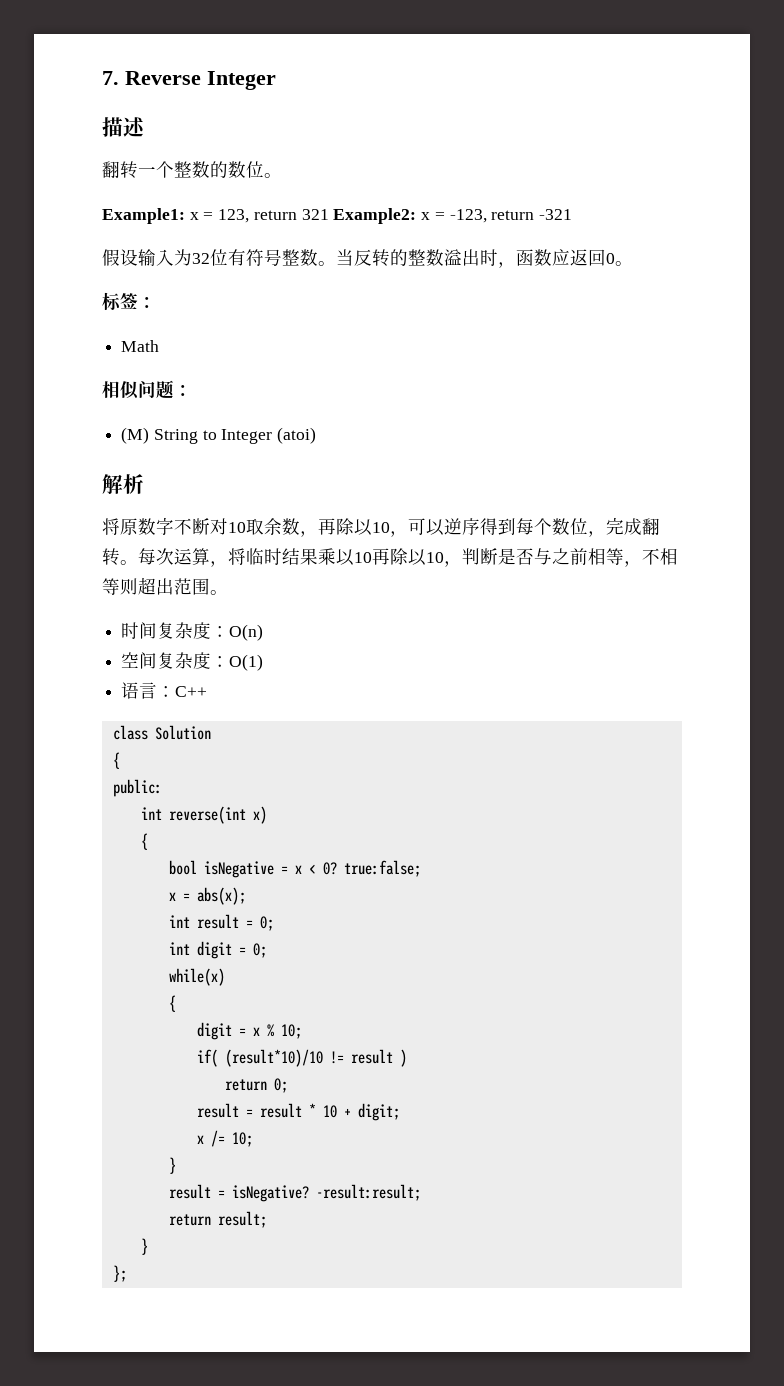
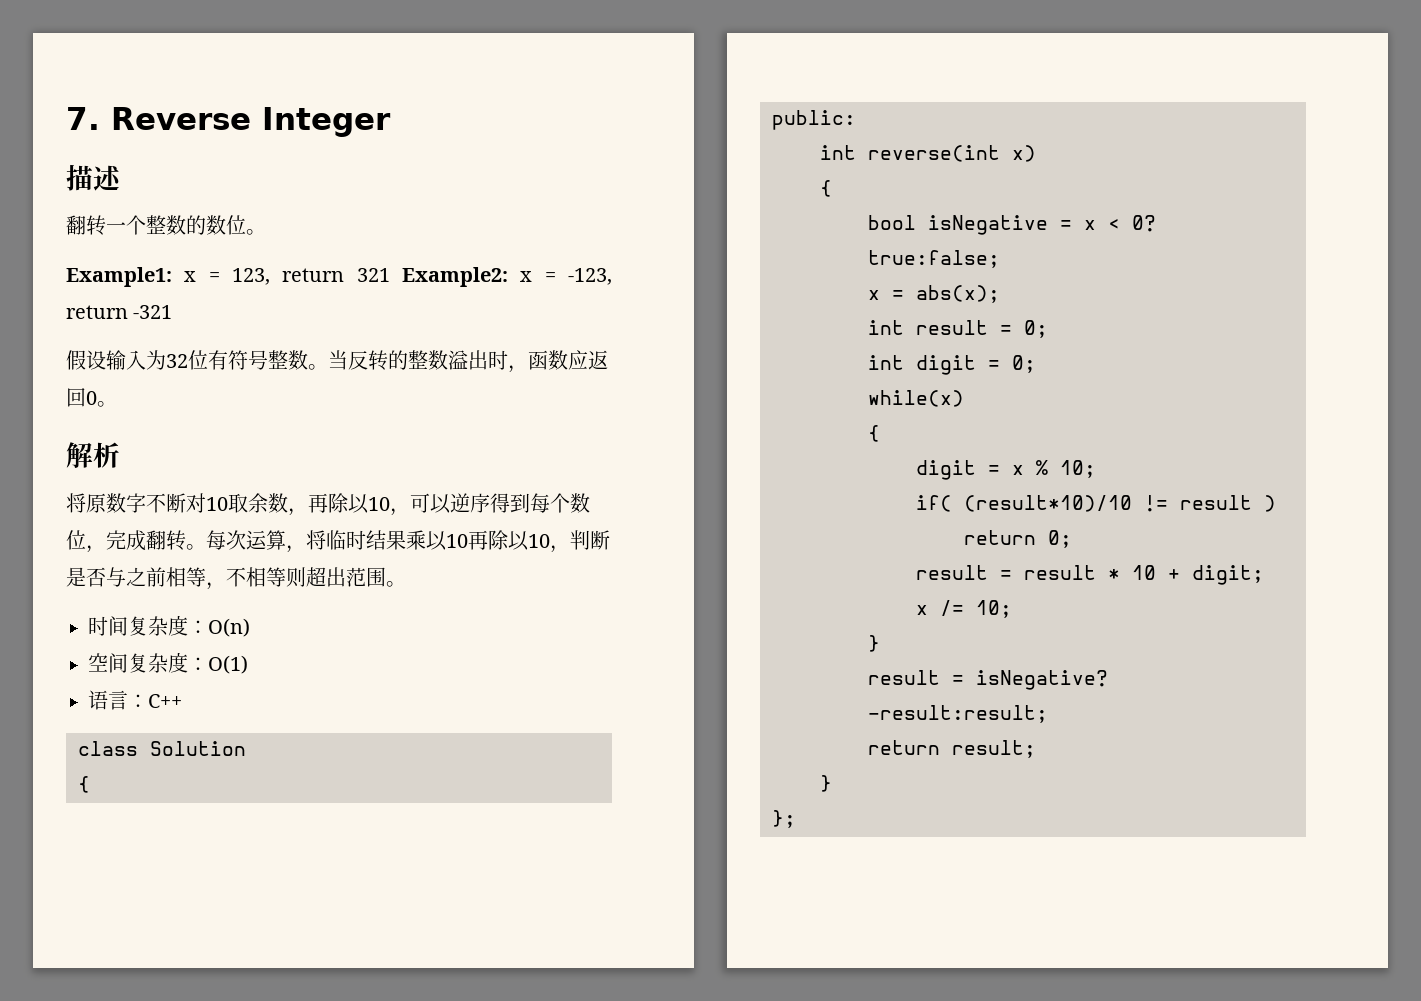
[102,292,156,311] [121,340,160,352] [102,380,192,399] [121,427,317,444] // 标签： // Math // 相似问题： // (M) String to Integer (atoi) -> (117, 404) none

